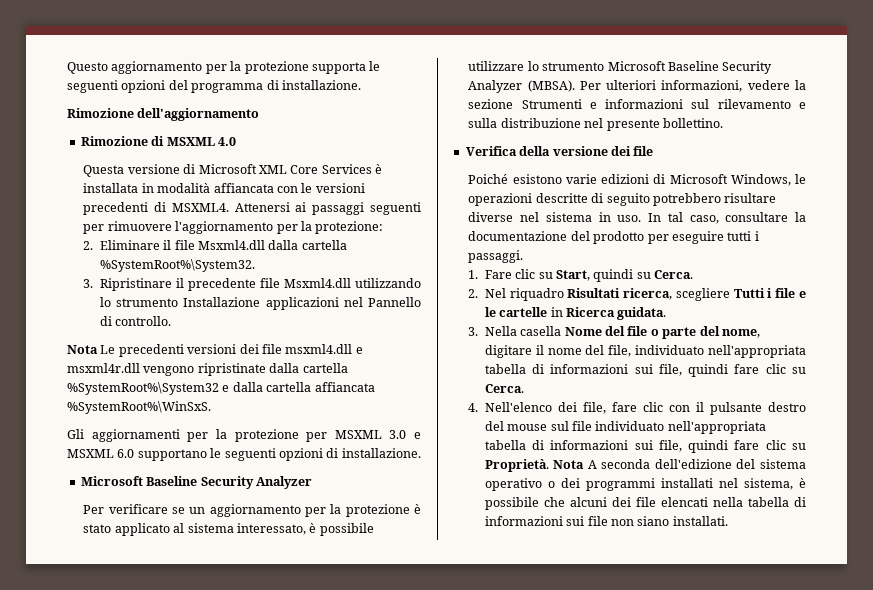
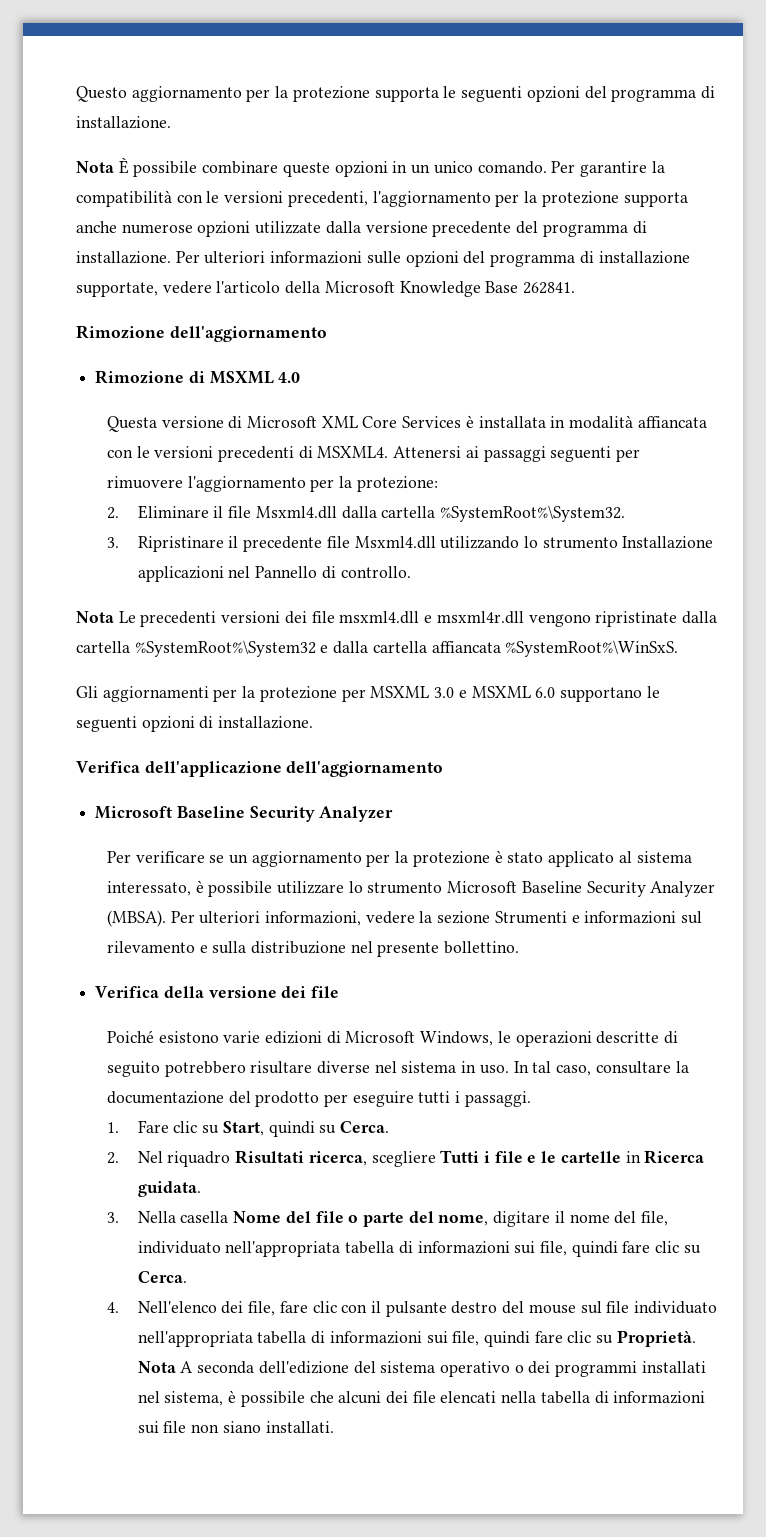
(361, 85) none -> [76,157,665,177] [76,190,688,207] [76,221,647,237] [76,251,690,267] [76,281,576,297] // Nota È possibile combinare queste opzioni in un unico comando. Per garantire la compatibilità con le versioni precedenti, l'aggiornamento per la protezione supporta anche numerose opzioni utilizzate dalla versione precedente del programma di installazione. Per ulteriori informazioni sulle opzioni del programma di installazione supportate, vedere l'articolo della Microsoft Knowledge Base 262841.
(421, 453) none -> [76,761,444,777] // Verifica dell'applicazione dell'aggiornamento

